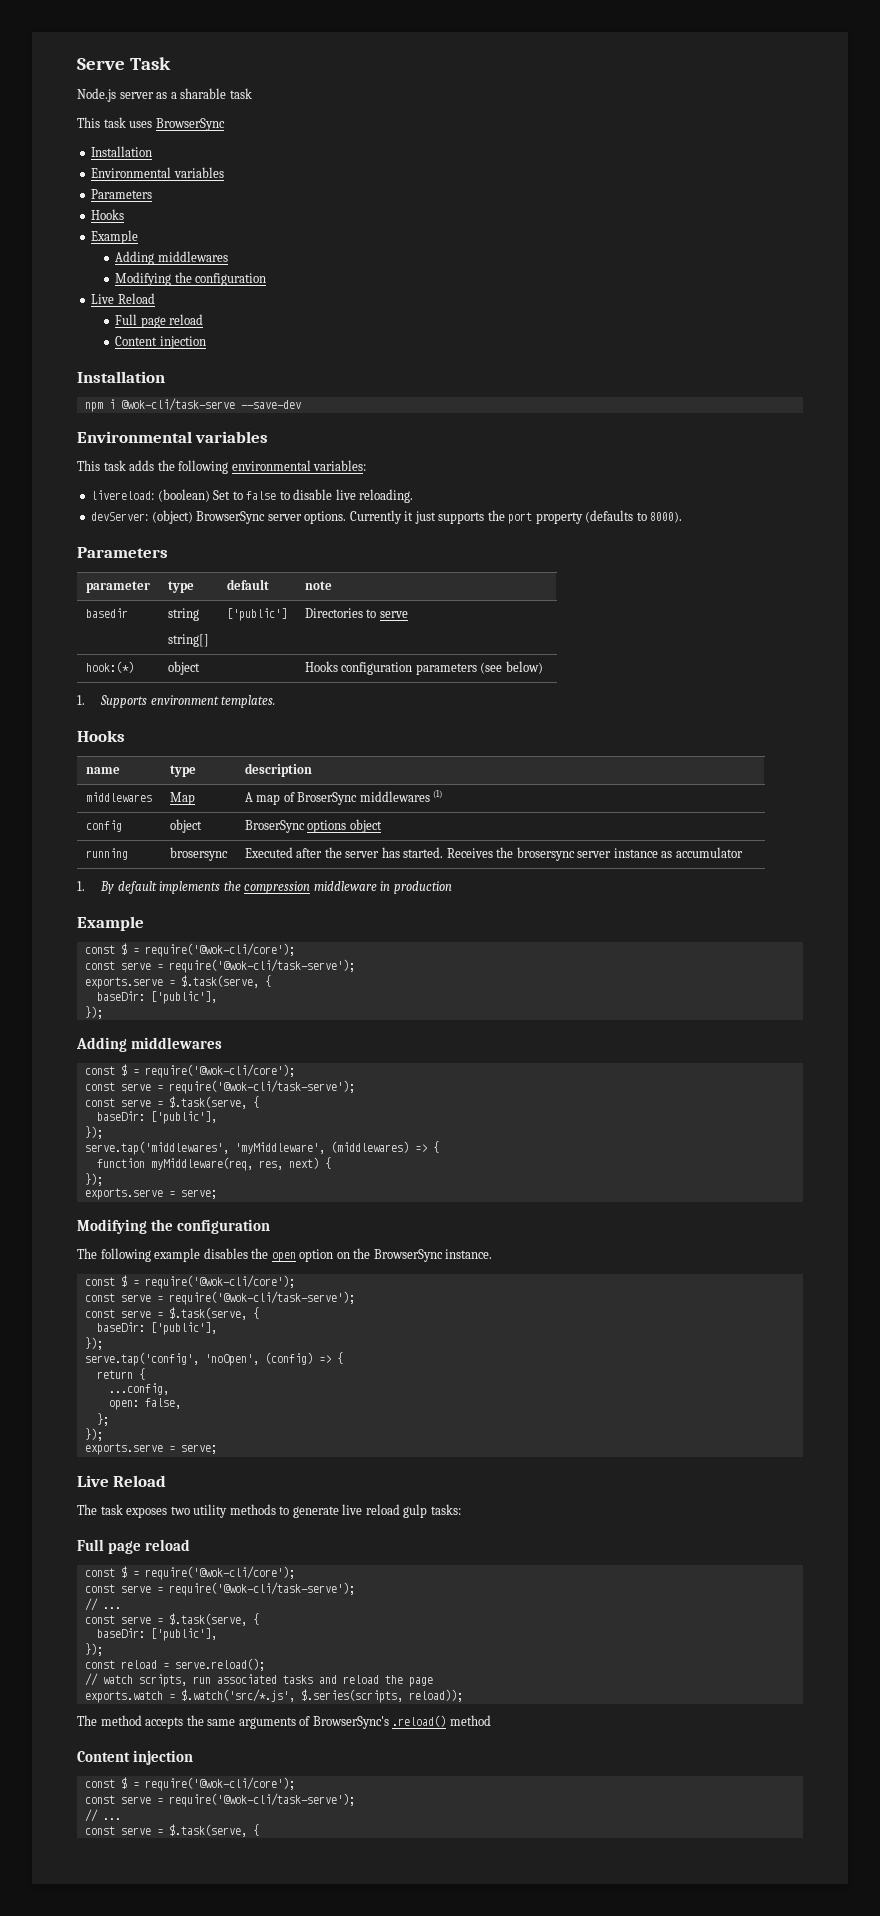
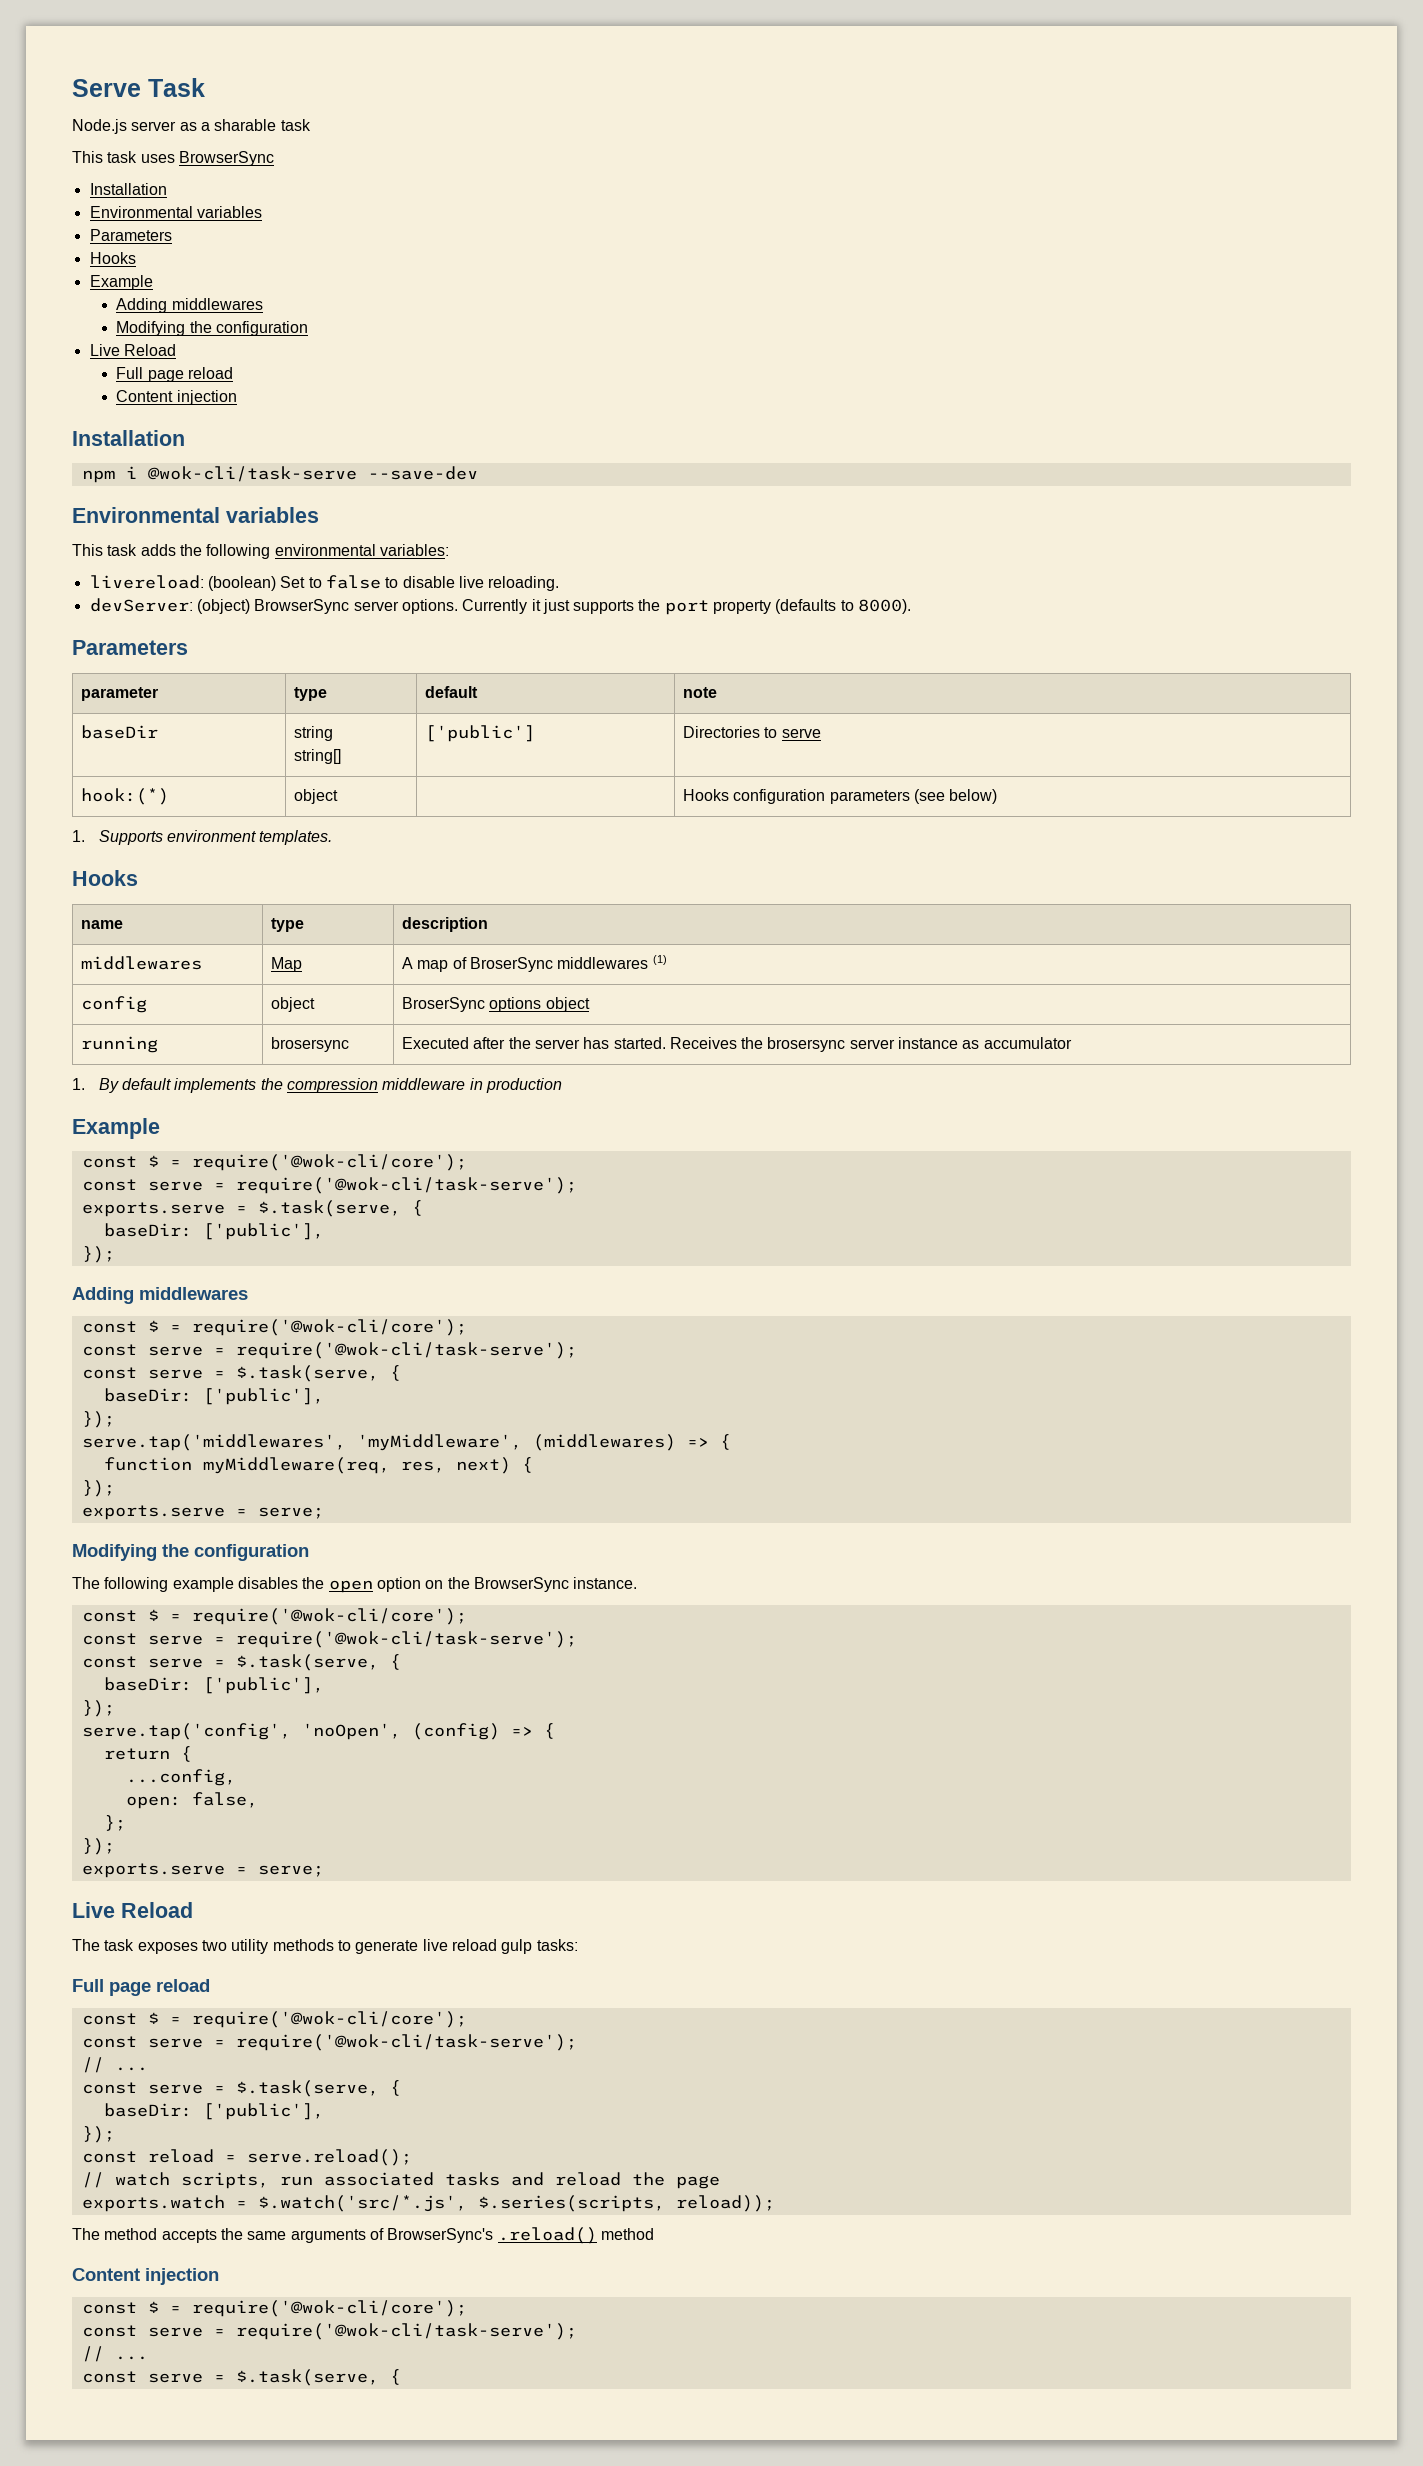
[85,608,128,618] basedir -> [80,725,158,739] baseDir

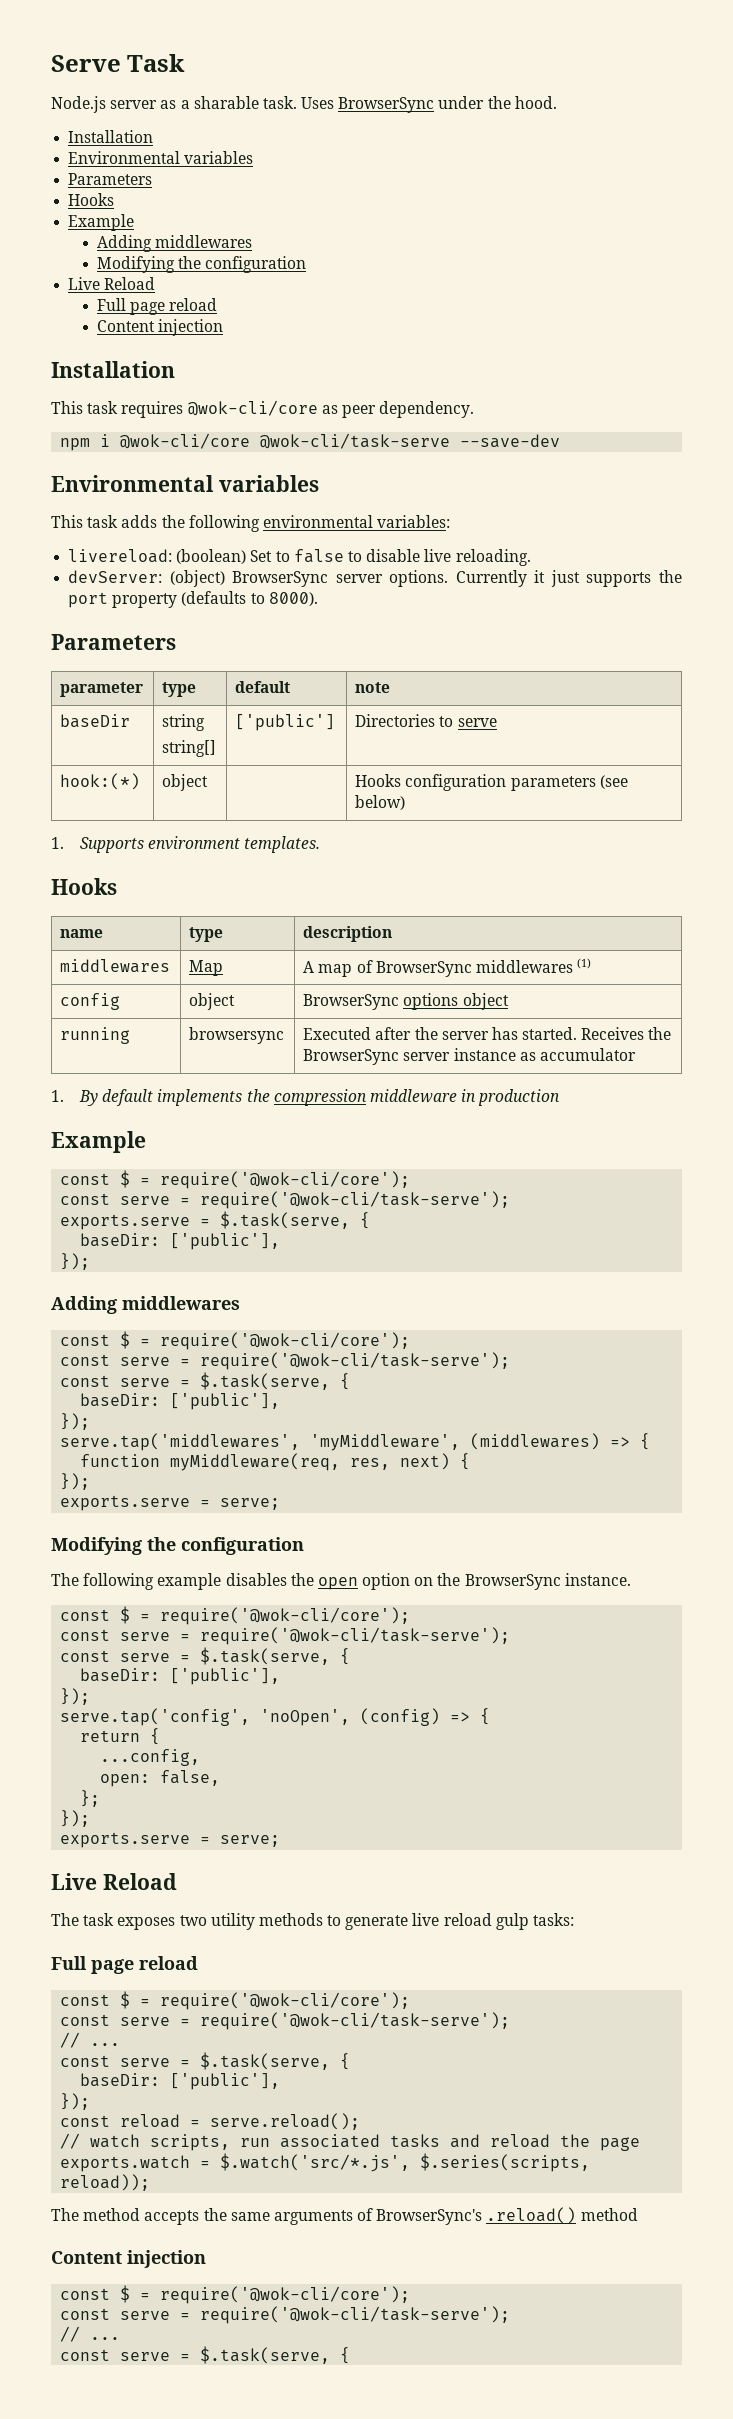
[280,119,311,131] [72,151,274,166] task // This task uses BrowserSync -> [262,96,557,113] task. Uses BrowserSync under the hood.
(185, 438) none -> [51,400,475,418] // This task requires @wok-cli/core as peer dependency.
(137, 472) none -> [120,433,251,449] @wok-cli/core
[469,957,553,972] BroserSync -> [375,961,472,977] BrowserSync
[401,997,485,1012] BroserSync -> [303,994,400,1010] BrowserSync
[270,1037,349,1052] brosersync -> [189,1027,285,1044] browsersync
[767,1037,846,1052] brosersync -> [303,1049,400,1065] BrowserSync

